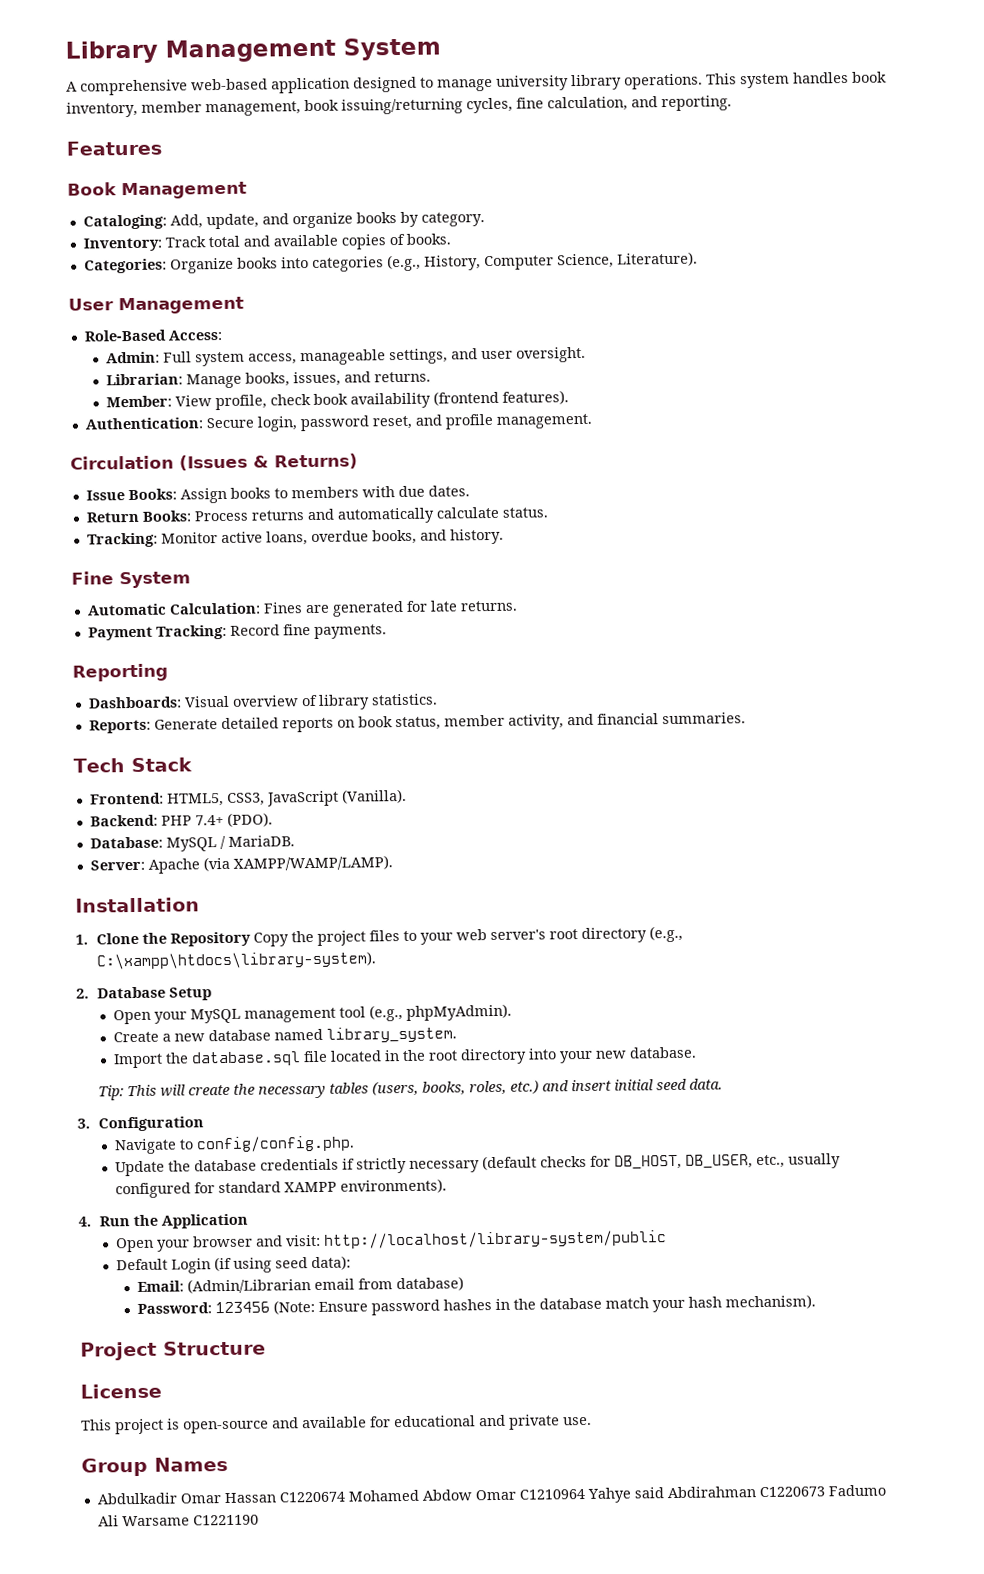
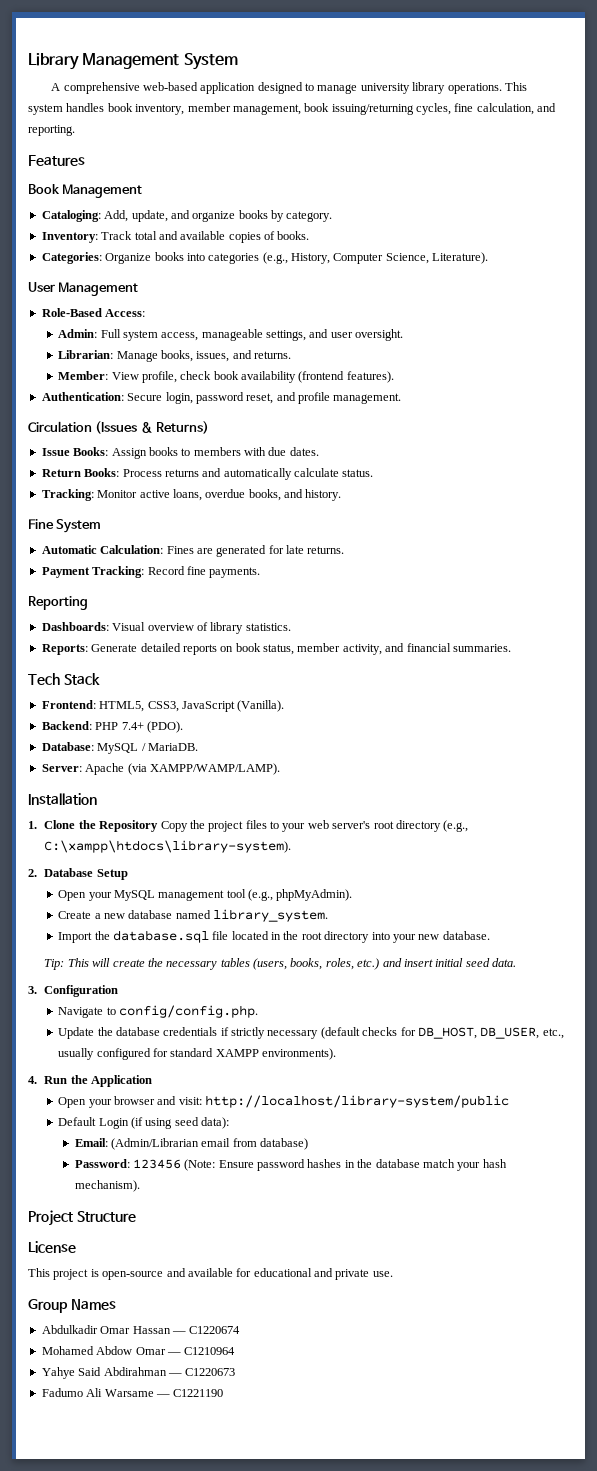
(276, 1498) none -> [171,1331,186,1334] —
(345, 1497) none -> (241, 1330) //
(516, 1495) none -> [166,1352,181,1355] —
[586,1486,756,1503] Yahye said Abdirahman -> [41,1367,182,1379] // Yahye Said Abdirahman —
(825, 1492) none -> (236, 1372) //
(190, 1521) none -> [155,1394,170,1397] —

